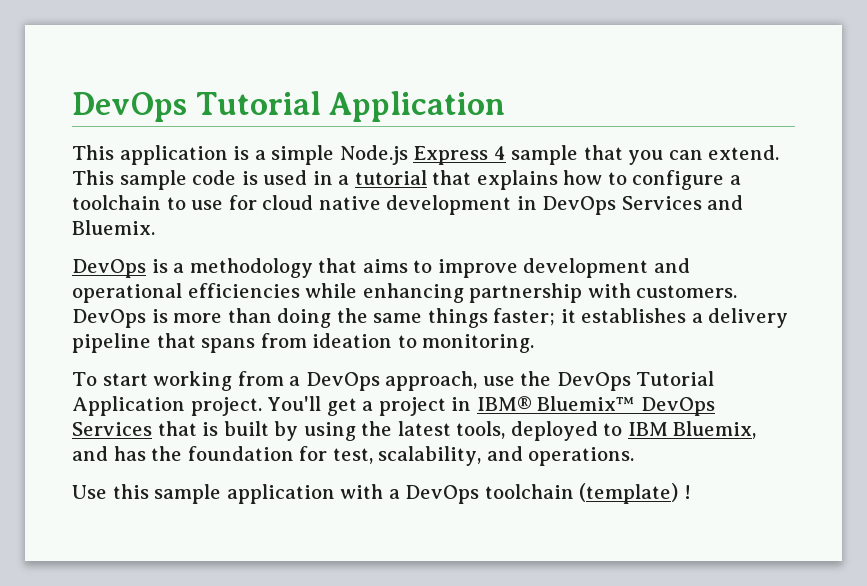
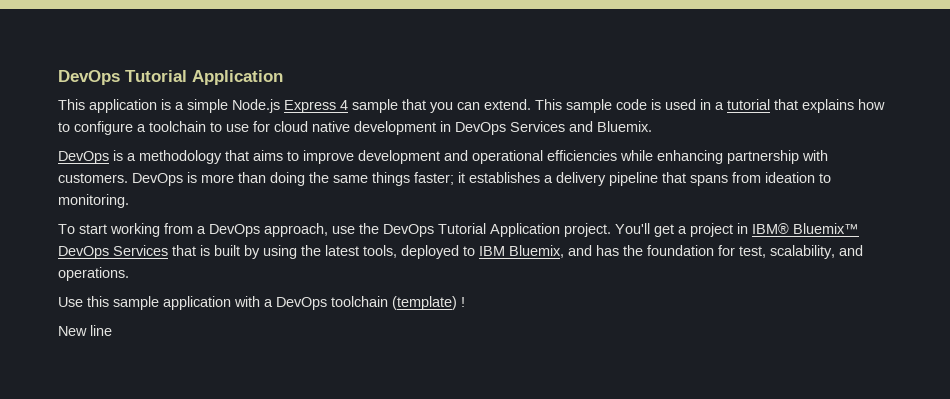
(691, 492) none -> [58,325,112,336] // New line

